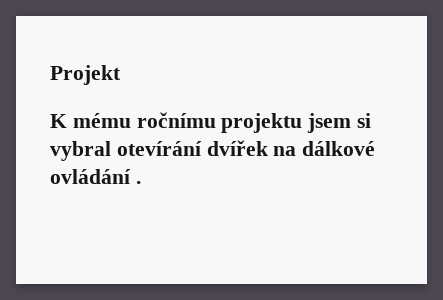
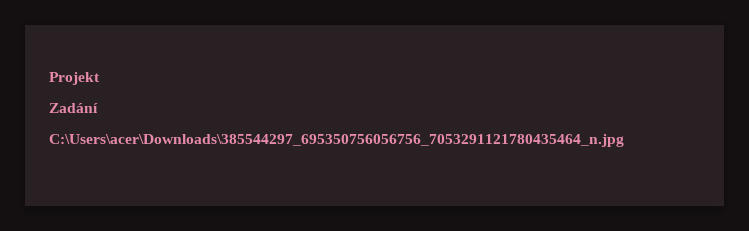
[50,112,372,133] [50,140,376,161] [50,169,141,184] K mému ročnímu projektu jsem si vybral otevírání dvířek na dálkové ovládání . -> [49,103,98,113] [49,134,624,147] Zadání // C:\Users\acer\Downloads\385544297_695350756056756_7053291121780435464_n.jpg

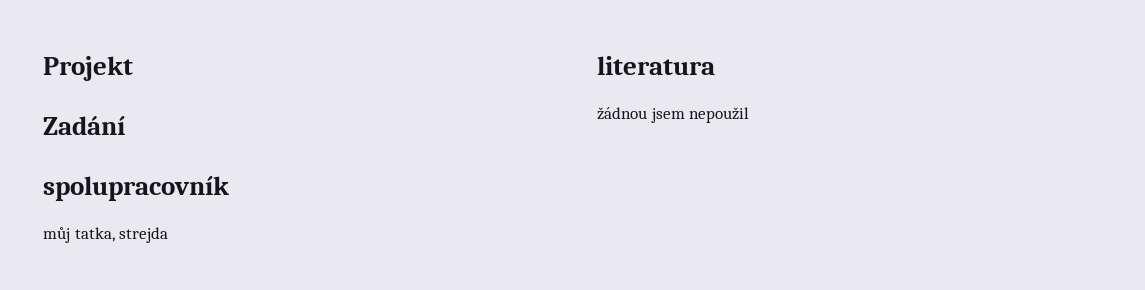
[49,134,624,147] C:\Users\acer\Downloads\385544297_695350756056756_7053291121780435464_n.jpg -> [43,176,230,201] [43,227,169,243] [597,56,715,75] [597,107,750,123] spolupracovník // můj tatka, strejda // literatura // žádnou jsem nepoužil

